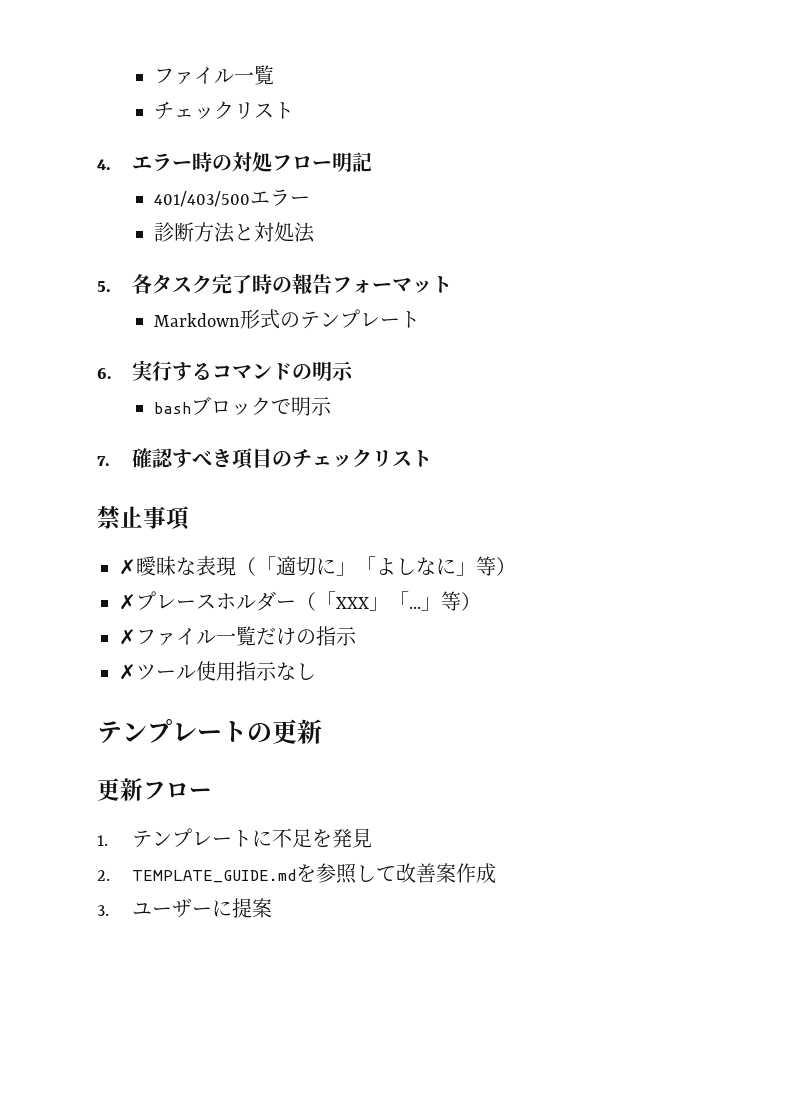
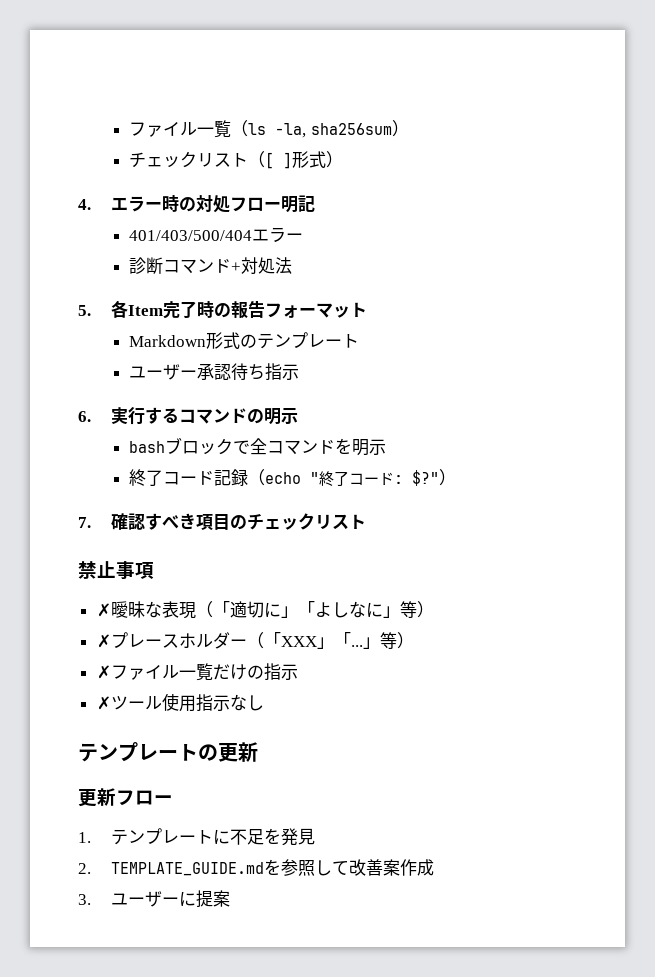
[154,65,275,85] [154,101,295,120] ファイル一覧 // チェックリスト -> [129,120,409,138] [129,151,344,169] ファイル一覧（ls -la, sha256sum） // チェックリスト（[ ]形式）
[154,191,251,207] 401/403/500 -> [129,230,253,241] 401/403/500/404
[194,222,255,243] 方法と -> [163,259,242,274] コマンド+
[152,274,213,294] タスク -> [127,305,163,316] Item
(421, 319) none -> [129,363,300,381] // ユーザー承認待ち指示
[291,397,333,416] 明示 -> [250,438,387,456] [129,469,457,486] 全コマンドを明示 // 終了コード記録（echo "終了コード: $?"）

